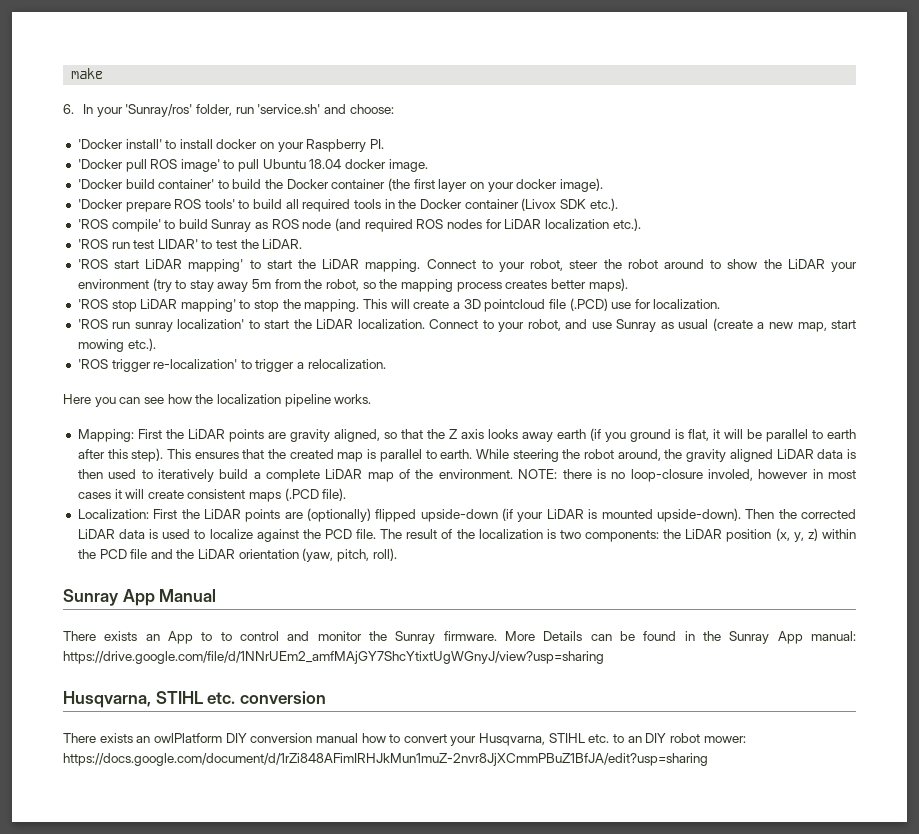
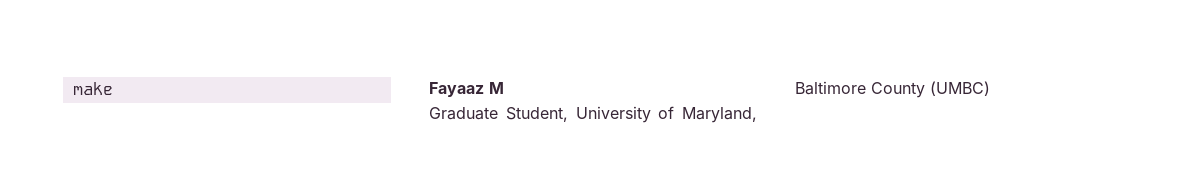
[63,104,394,117] [77,139,385,152] [77,159,428,172] [77,178,603,192] [77,198,618,212] [77,218,641,232] [77,239,303,249] [77,259,857,272] [77,278,628,292] [77,298,721,312] [77,318,856,332] [77,338,156,352] [77,359,386,372] [63,394,372,407] [77,428,857,442] [77,448,856,462] [77,469,856,482] [77,488,347,502] [77,508,856,522] [77,528,857,542] [77,548,397,562] [63,589,217,606] [63,631,857,644] [63,651,604,664] [63,691,326,708] [63,733,746,746] [63,753,708,766] 6. In your 'Sunray/ros' folder, run 'service.sh' and choose: // 'Docker install' to install docker on your Raspberry PI. // 'Docker pull ROS image' to pull Ubuntu 18.04 docker image. // 'Docker build container' to build the Docker container (the first layer on your docker image). // 'Docker prepare ROS tools' to build all required tools in the Docker container (Livox SDK etc.). // 'ROS compile' to build Sunray as ROS node (and required ROS nodes for LiDAR localization etc.). // 'ROS run test LIDAR' to test the LiDAR. // 'ROS start LiDAR mapping' to start the LiDAR mapping. Connect to your robot, steer the robot around to show the LiDAR your environment (try to stay away 5m from the robot, so the mapping process creates better maps). // 'ROS stop LiDAR mapping' to stop the mapping. This will create a 3D pointcloud file (.PCD) use for localization. // 'ROS run sunray localization' to start the LiDAR localization. Connect to your robot, and use Sunray as usual (create a new map, start mowing etc.). // 'ROS trigger re-localization' to trigger a relocalization. // Here you can see how the localization pipeline works. // Mapping: First the LiDAR points are gravity aligned, so that the Z axis looks away earth (if you ground is flat, it will be parallel to earth after this step). This ensures that the created map is parallel to earth. While steering the robot around, the gravity aligned LiDAR data is then used to iteratively build a complete LiDAR map of the environment. NOTE: there is no loop-closure involed, however in most cases it will create consistent maps (.PCD file). // Localization: First the LiDAR points are (optionally) flipped upside-down (if your LiDAR is mounted upside-down). Then the corrected LiDAR data is used to localize against the PCD file. The result of the localization is two components: the LiDAR position (x, y, z) within the PCD file and the LiDAR orientation (yaw, pitch, roll). // Sunray App Manual // There exists an App to to control and monitor the Sunray firmware. More Details can be found in the Sunray App manual: https://drive.google.com/file/d/1NNrUEm2_amfMAjGY7ShcYtixtUgWGnyJ/view?usp=sharing // Husqvarna, STIHL etc. conversion // There exists an owlPlatform DIY conversion manual how to convert your Husqvarna, STIHL etc. to an DIY robot mower: https://docs.google.com/document/d/1rZi848AFimIRHJkMun1muZ-2nvr8JjXCmmPBuZ1BfJA/edit?usp=sharing -> [429,82,504,97] [429,106,757,123] [795,81,990,98] Fayaaz M // Graduate Student, University of Maryland, Baltimore County (UMBC)

